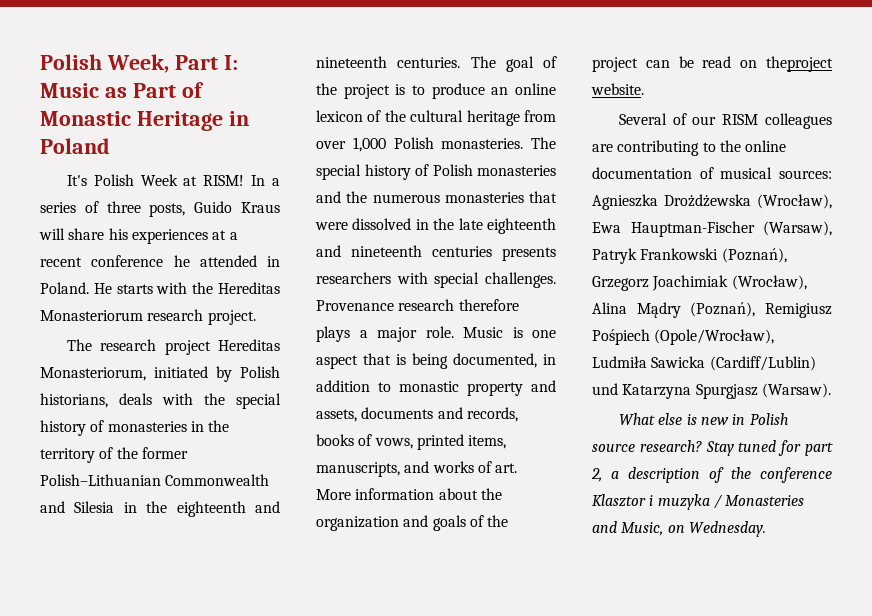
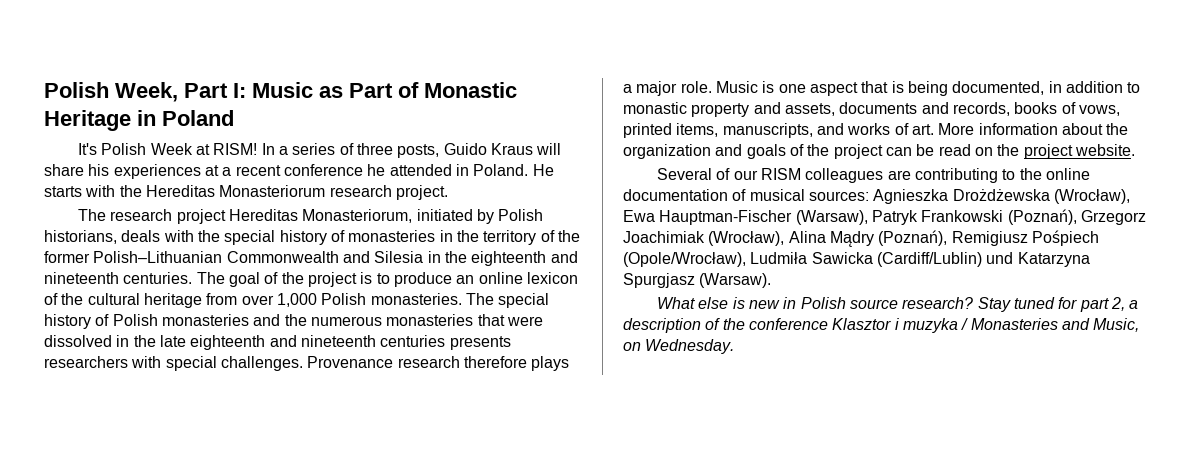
[766,56,833,72] theproject -> [997,144,1073,159] the project

